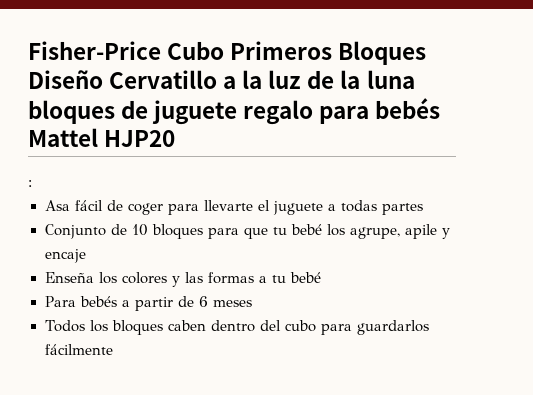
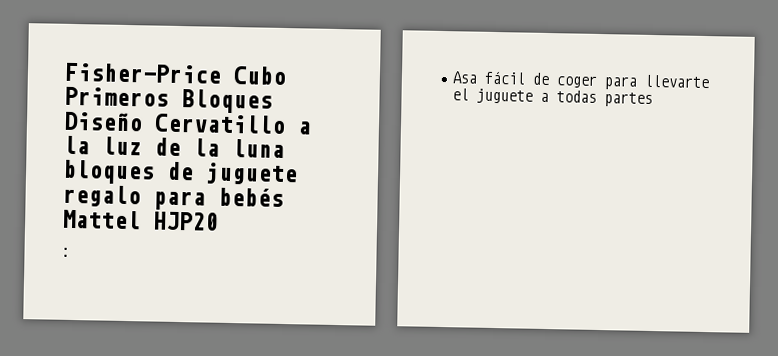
[44,224,450,239] [44,249,86,263] [44,272,321,287] [44,296,252,311] [44,320,430,335] [44,344,113,355] // Conjunto de 10 bloques para que tu bebé los agrupe, apile y encaje // Enseña los colores y las formas a tu bebé // Para bebés a partir de 6 meses // Todos los bloques caben dentro del cubo para guardarlos fácilmente -> (653, 99) none

